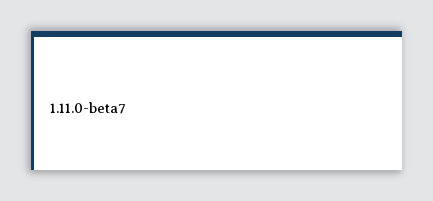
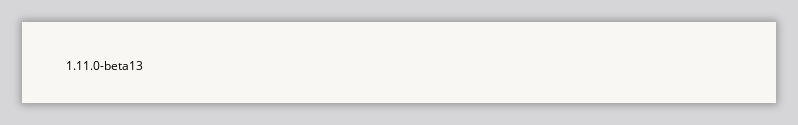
[50,102,126,114] 1.11.0-beta7 -> [66,61,143,70] 1.11.0-beta13

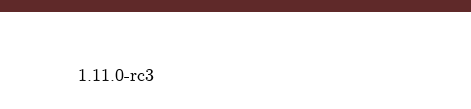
[66,61,143,70] 1.11.0-beta13 -> [78,69,154,81] 1.11.0-rc3

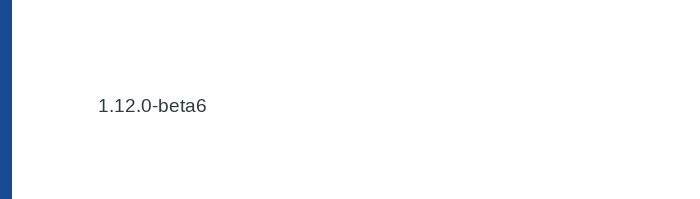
[78,69,154,81] 1.11.0-rc3 -> [98,99,207,112] 1.12.0-beta6

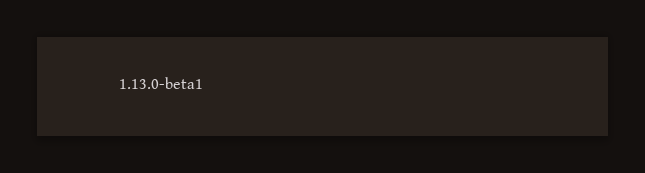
[98,99,207,112] 1.12.0-beta6 -> [119,77,203,89] 1.13.0-beta1

